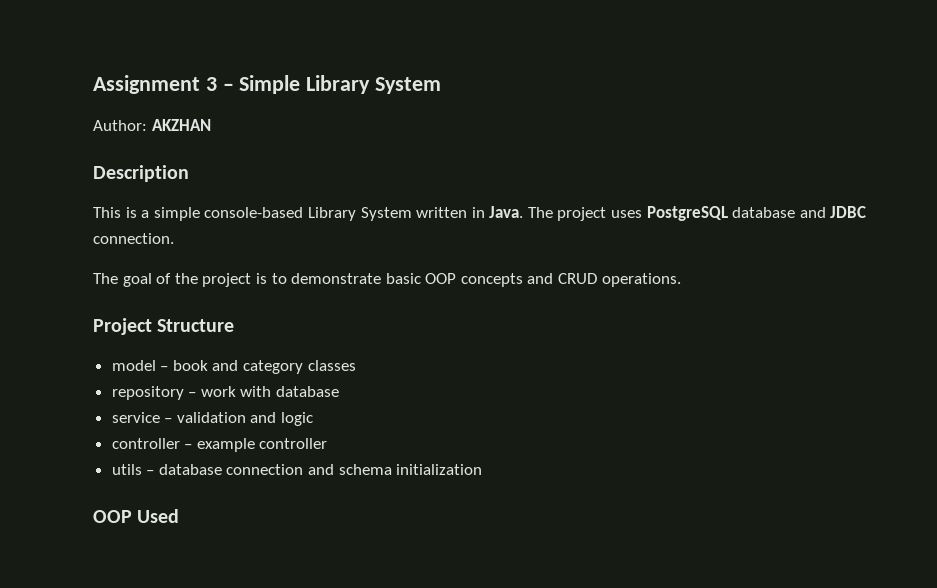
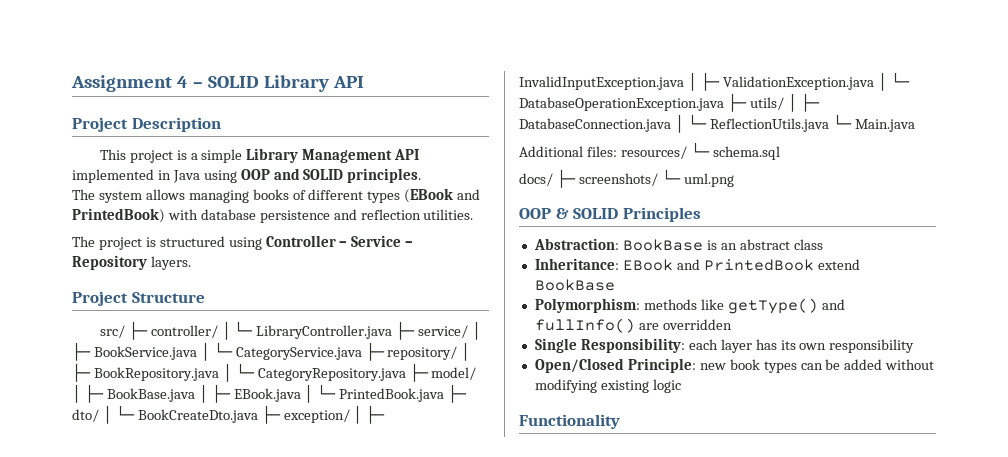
[205,75,442,94] [93,119,211,131] 3 – Simple Library System // Author: AKZHAN // -> [176,75,364,92] [72,117,128,132] 4 – SOLID Library API // Project
(121, 212) none -> [129,150,173,163] project
[204,206,867,221] [93,233,174,244] [93,273,681,287] [93,318,235,335] [111,360,356,374] [111,386,340,400] [111,412,314,426] [111,438,328,452] [111,464,483,475] [93,509,180,523] console-based Library System written in Java. The project uses PostgreSQL database and JDBC connection. // The goal of the project is to demonstrate basic OOP concepts and CRUD operations. // Project Structure // model – book and category classes // repository – work with database // service – validation and logic // controller – example controller // utils – database connection and schema initialization // OOP Used -> [246,148,420,163] [72,168,422,183] [72,188,481,203] [72,208,474,223] [72,235,414,250] [72,255,191,270] [72,291,205,306] [99,321,482,340] [72,342,471,361] [72,363,477,382] [72,384,468,403] [72,405,386,424] [519,72,910,91] [519,93,820,112] [519,114,915,133] [519,142,780,160] [519,169,734,188] [519,207,701,222] [533,238,823,251] [534,258,860,271] [534,279,615,291] [534,298,845,314] [534,318,732,333] [534,338,915,353] [534,358,935,373] [534,379,681,393] [519,414,620,429] Library Management API implemented in Java using OOP and SOLID principles. // The system allows managing books of different types (EBook and PrintedBook) with database persistence and reflection utilities. // The project is structured using Controller – Service – Repository layers. // Project Structure // src/ ├─ controller/ │ └─ LibraryController.java ├─ service/ │ ├─ BookService.java │ └─ CategoryService.java ├─ repository/ │ ├─ BookRepository.java │ └─ CategoryRepository.java ├─ model/ │ ├─ BookBase.java │ ├─ EBook.java │ └─ PrintedBook.java ├─ dto/ │ └─ BookCreateDto.java ├─ exception/ │ ├─ InvalidInputException.java │ ├─ ValidationException.java │ └─ DatabaseOperationException.java ├─ utils/ │ ├─ DatabaseConnection.java │ └─ ReflectionUtils.java └─ Main.java // Additional files: resources/ └─ schema.sql // docs/ ├─ screenshots/ └─ uml.png // OOP & SOLID Principles // Abstraction: BookBase is an abstract class // Inheritance: EBook and PrintedBook extend BookBase // Polymorphism: methods like getType() and fullInfo() are overridden // Single Responsibility: each layer has its own responsibility // Open/Closed Principle: new book types can be added without modifying existing logic // Functionality

